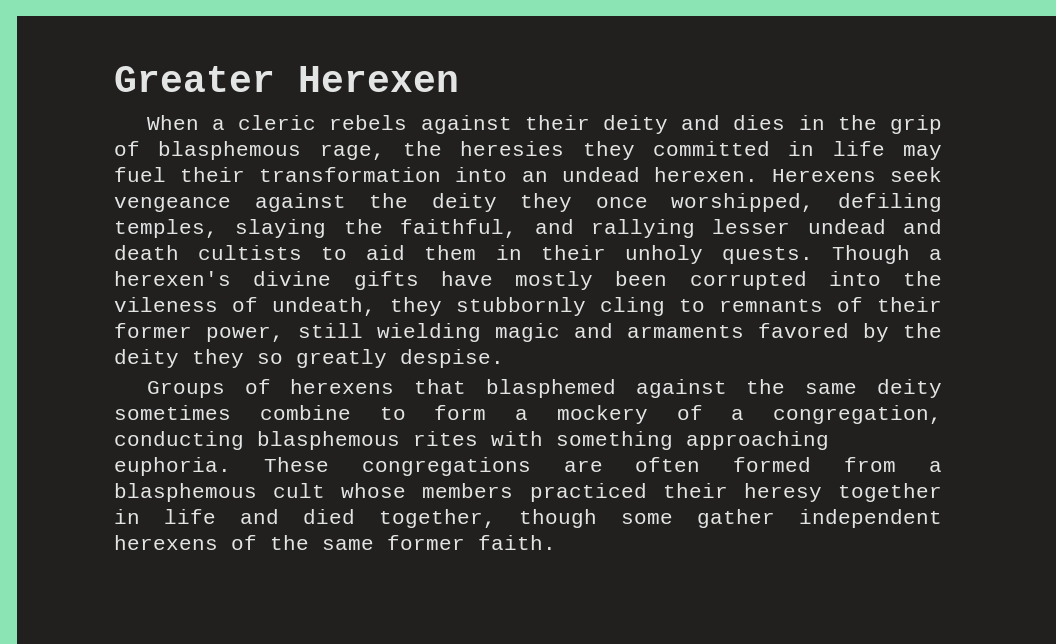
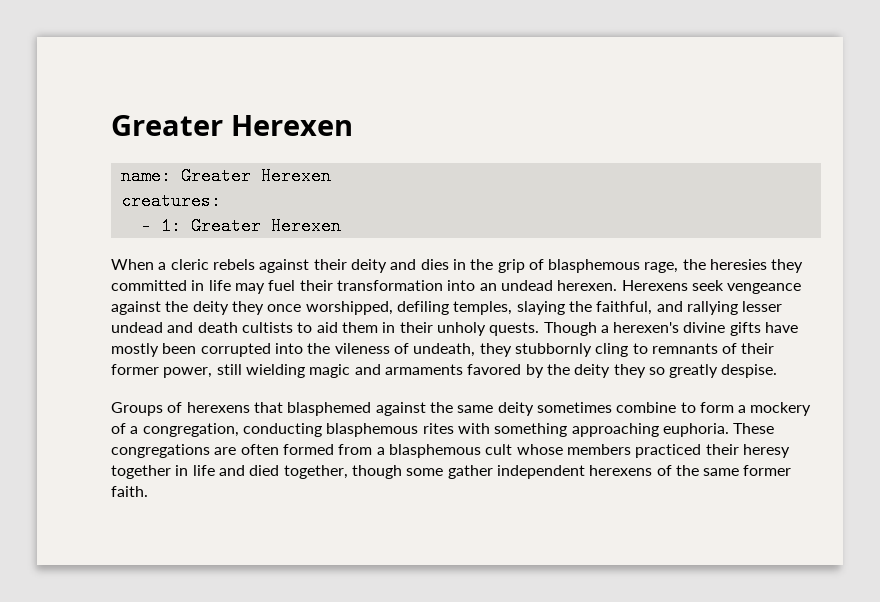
[114,66,459,92] Greater Herexen -> [111,115,353,136] [120,167,331,185] [120,192,221,210] [140,217,341,235] Greater Herexen // name: Greater Herexen // creatures: // - 1: Greater Herexen

